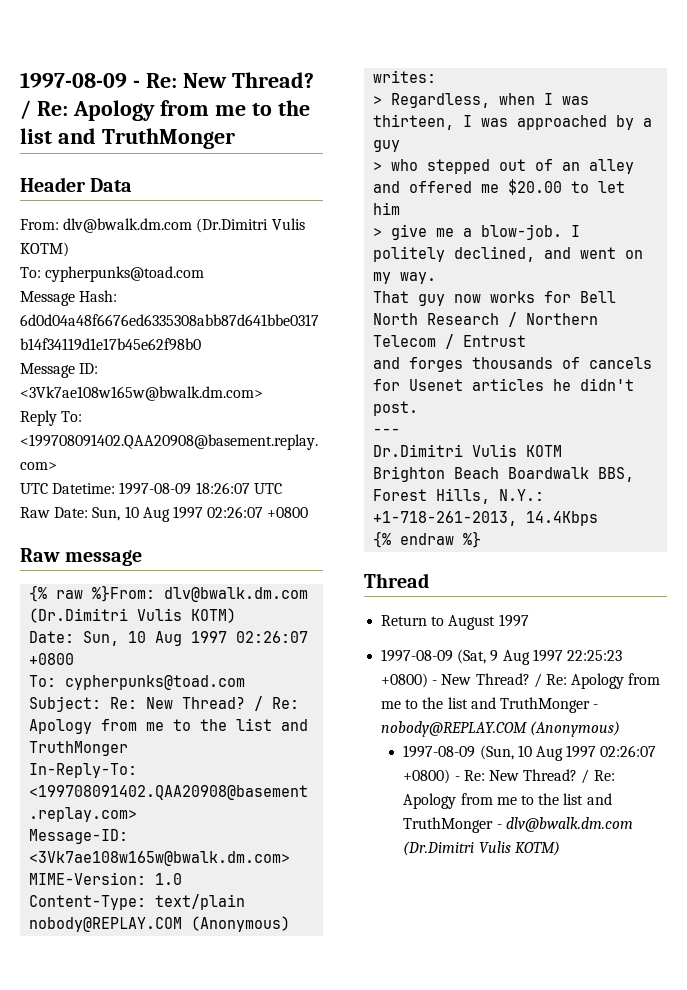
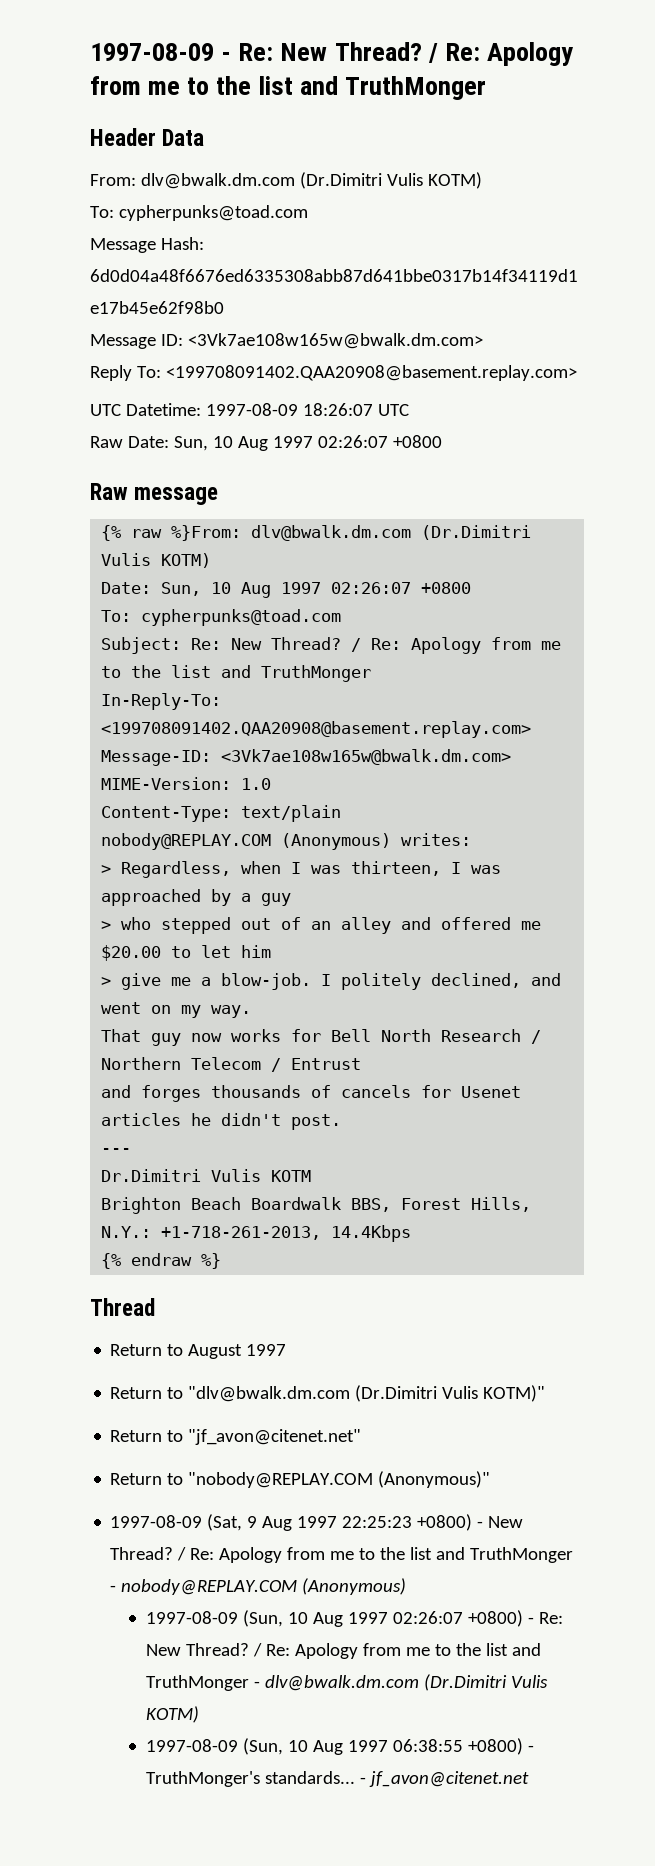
(529, 620) none -> [110,1385,546,1402] [110,1429,362,1445] [110,1471,491,1488] // Return to "dlv@bwalk.dm.com (Dr.Dimitri Vulis KOTM)" // Return to "jf_avon@citenet.net" // Return to "nobody@REPLAY.COM (Anonymous)"
(560, 848) none -> [145,1738,534,1755] [145,1771,529,1787] // 1997-08-09 (Sun, 10 Aug 1997 06:38:55 +0800) - TruthMonger's standards... - jf_avon@citenet.net

